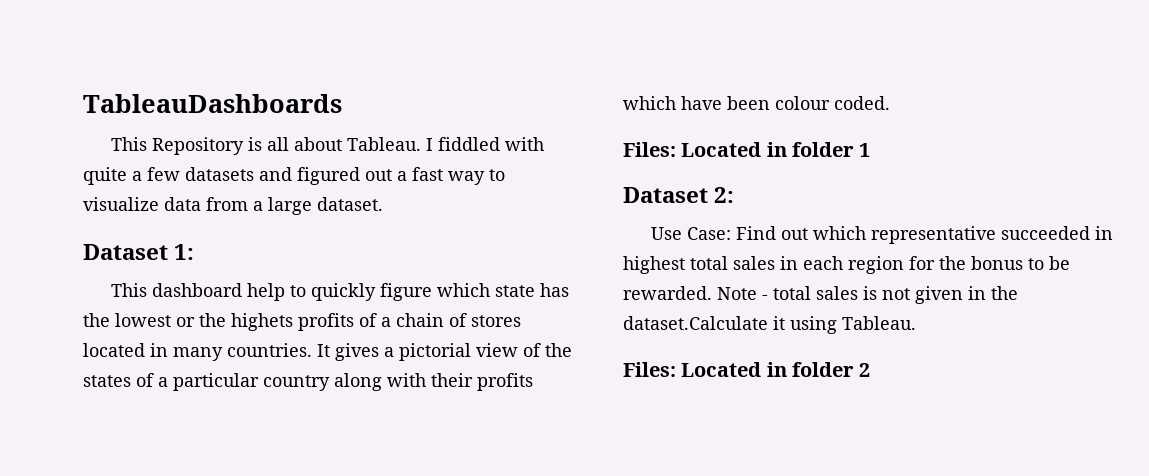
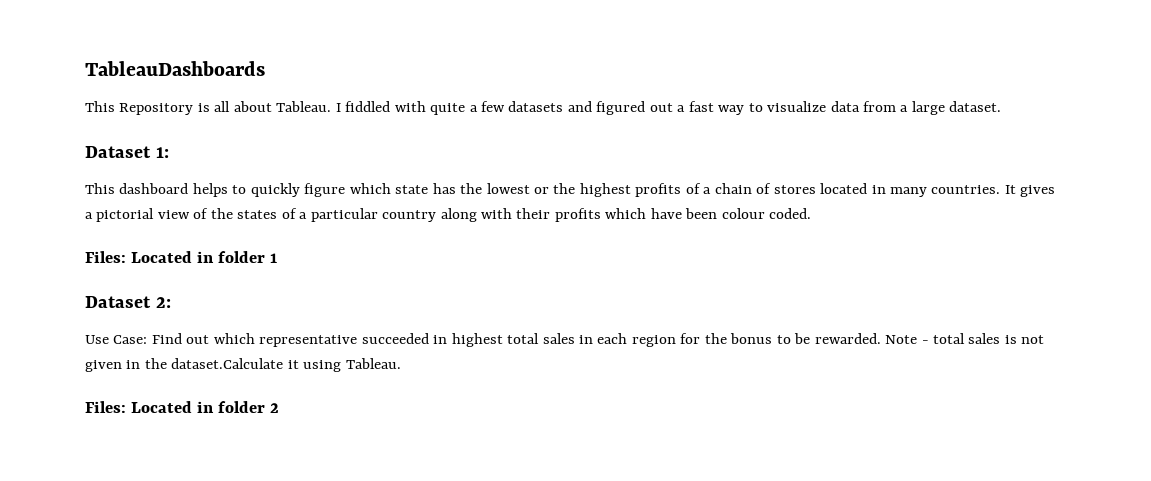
[247,283,286,301] help -> [192,183,228,197] helps
[231,313,293,331] highets -> [579,183,631,197] highest

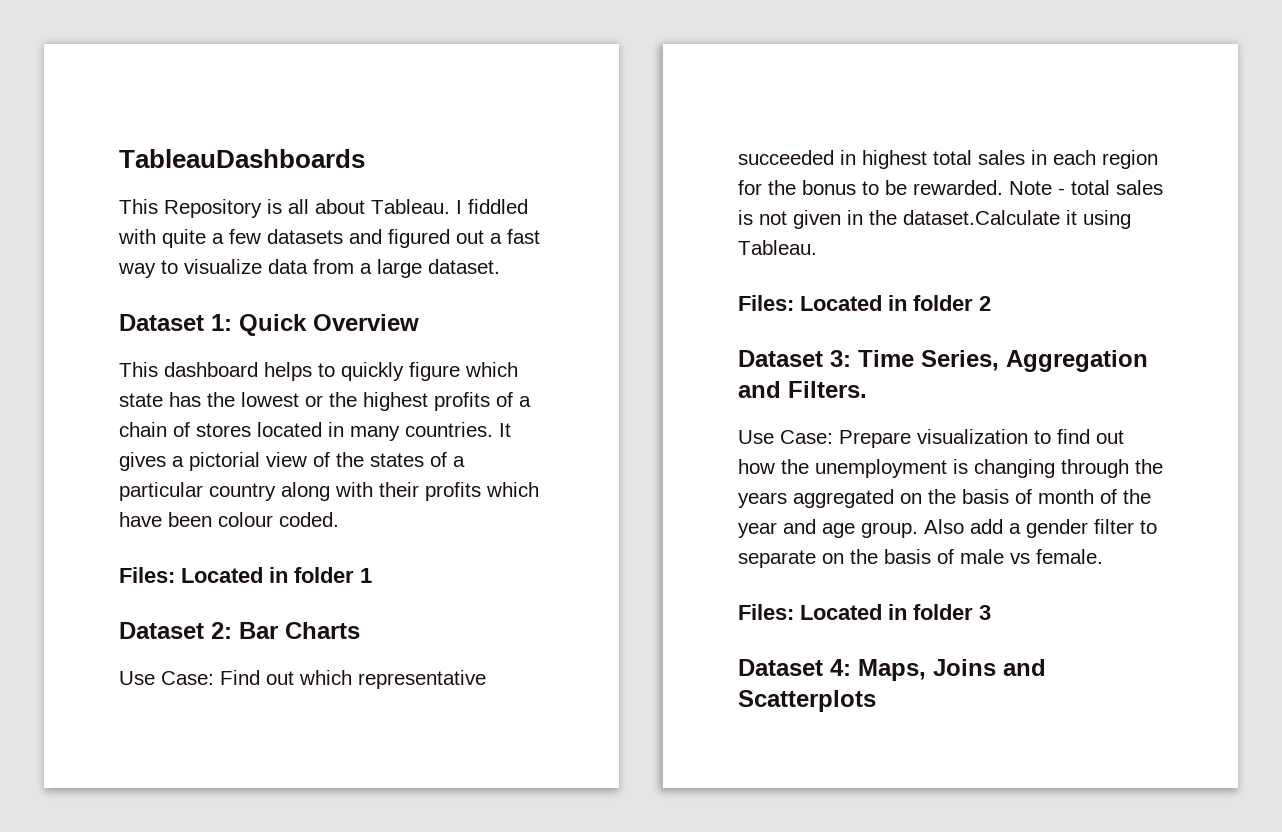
(169, 152) none -> [239,314,419,336] Quick Overview
(171, 302) none -> [239,622,360,639] Bar Charts
(279, 408) none -> [738,350,1148,372] [738,381,867,398] [738,429,1124,448] [738,459,1163,478] [738,489,1151,508] [738,519,1157,538] [738,549,1103,568] [738,604,991,620] [738,659,1046,681] [738,690,876,712] // Dataset 3: Time Series, Aggregation and Filters. // Use Case: Prepare visualization to find out how the unemployment is changing through the years aggregated on the basis of month of the year and age group. Also add a gender filter to separate on the basis of male vs female. // Files: Located in folder 3 // Dataset 4: Maps, Joins and Scatterplots

